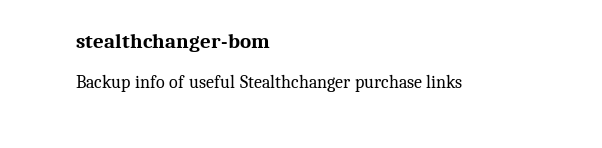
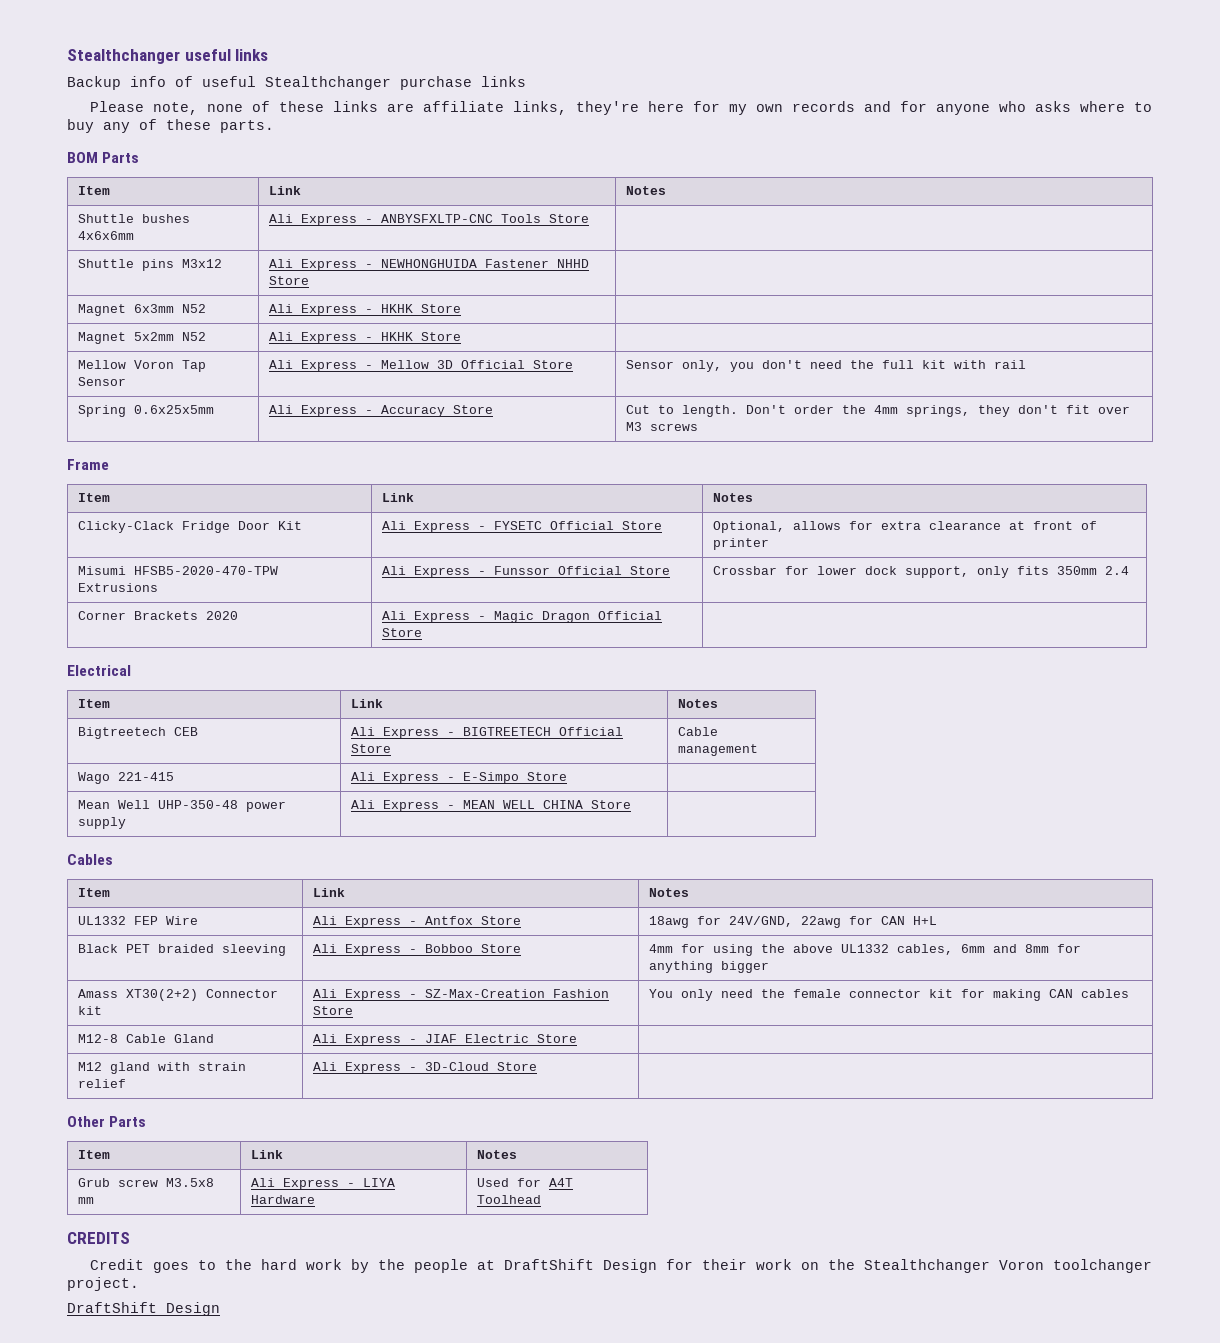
[76,33,270,52] stealthchanger-bom -> [67,49,269,64] Stealthchanger useful links
(463, 81) none -> [90,101,1153,115] [67,119,274,133] [67,152,140,163] [78,186,111,195] [269,186,302,195] [626,186,667,195] [78,214,191,223] [78,231,135,240] [269,214,590,226] [78,259,223,271] [269,259,590,271] [269,276,310,285] [78,304,207,316] [269,304,462,316] [78,332,207,344] [269,332,462,344] [78,360,207,372] [78,377,127,386] [269,360,574,372] [626,360,1027,372] [78,405,215,417] [269,405,494,417] [626,405,1131,417] [626,422,699,431] [67,459,109,470] [78,493,111,502] [382,493,415,502] [713,493,754,502] [78,521,303,533] [382,521,663,533] [713,521,1098,533] [713,538,770,550] [78,566,279,575] [78,583,159,592] [382,566,671,578] [713,566,1130,578] [78,611,239,620] [382,611,663,623] [382,628,423,637] [67,665,131,676] [78,699,111,708] [351,699,384,708] [678,699,719,708] [78,727,199,739] [351,727,624,739] [351,744,392,753] [678,727,719,736] [678,744,759,756] [78,772,175,784] [351,772,568,784] [78,800,287,812] [78,817,127,829] [351,800,632,812] [67,854,113,865] [78,888,111,897] [313,888,346,897] [649,888,690,897] [78,916,199,925] [313,916,522,928] [649,916,938,928] [78,944,287,956] [313,944,522,956] [649,944,1082,956] [649,961,770,973] [78,989,279,1001] [78,1006,103,1015] [313,989,610,1001] [313,1006,354,1015] [649,989,1130,1001] [78,1034,215,1043] [313,1034,578,1046] [78,1062,247,1074] [78,1079,127,1088] [313,1062,538,1074] [67,1116,147,1127] [78,1150,111,1159] [251,1150,284,1159] [477,1150,518,1159] [78,1178,215,1187] [78,1197,95,1204] [251,1178,396,1190] [251,1195,316,1204] [477,1178,574,1187] [477,1195,542,1204] [67,1232,130,1244] [90,1259,1153,1273] [67,1277,139,1291] [67,1302,220,1316] // Please note, none of these links are affiliate links, they're here for my own records and for anyone who asks where to buy any of these parts. // BOM Parts // Item | Link | Notes // Shuttle bushes 4x6x6mm | Ali Express - ANBYSFXLTP-CNC Tools Store | // Shuttle pins M3x12 | Ali Express - NEWHONGHUIDA Fastener NHHD Store | // Magnet 6x3mm N52 | Ali Express - HKHK Store | // Magnet 5x2mm N52 | Ali Express - HKHK Store | // Mellow Voron Tap Sensor | Ali Express - Mellow 3D Official Store | Sensor only, you don't need the full kit with rail // Spring 0.6x25x5mm | Ali Express - Accuracy Store | Cut to length. Don't order the 4mm springs, they don't fit over M3 screws // Frame // Item | Link | Notes // Clicky-Clack Fridge Door Kit | Ali Express - FYSETC Official Store | Optional, allows for extra clearance at front of printer // Misumi HFSB5-2020-470-TPW Extrusions | Ali Express - Funssor Official Store | Crossbar for lower dock support, only fits 350mm 2.4 // Corner Brackets 2020 | Ali Express - Magic Dragon Official Store | // Electrical // Item | Link | Notes // Bigtreetech CEB | Ali Express - BIGTREETECH Official Store | Cable management // Wago 221-415 | Ali Express - E-Simpo Store | // Mean Well UHP-350-48 power supply | Ali Express - MEAN WELL CHINA Store | // Cables // Item | Link | Notes // UL1332 FEP Wire | Ali Express - Antfox Store | 18awg for 24V/GND, 22awg for CAN H+L // Black PET braided sleeving | Ali Express - Bobboo Store | 4mm for using the above UL1332 cables, 6mm and 8mm for anything bigger // Amass XT30(2+2) Connector kit | Ali Express - SZ-Max-Creation Fashion Store | You only need the female connector kit for making CAN cables // M12-8 Cable Gland | Ali Express - JIAF Electric Store | // M12 gland with strain relief | Ali Express - 3D-Cloud Store | // Other Parts // Item | Link | Notes // Grub screw M3.5x8 mm | Ali Express - LIYA Hardware | Used for A4T Toolhead // CREDITS // Credit goes to the hard work by the people at DraftShift Design for their work on the Stealthchanger Voron toolchanger project. // DraftShift Design

